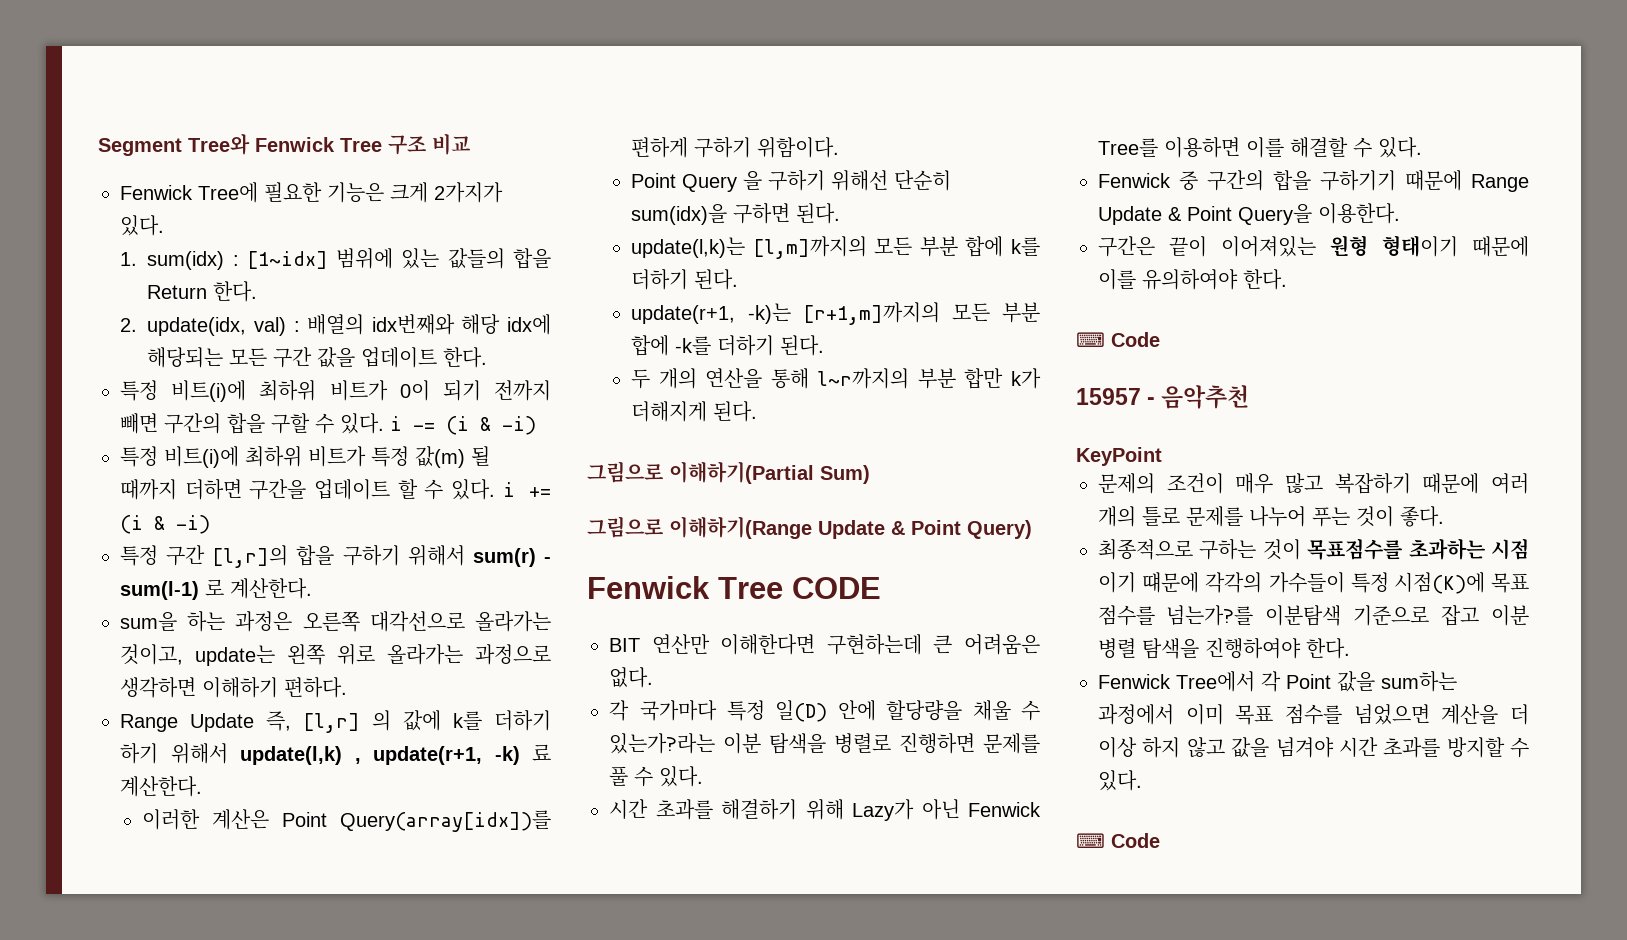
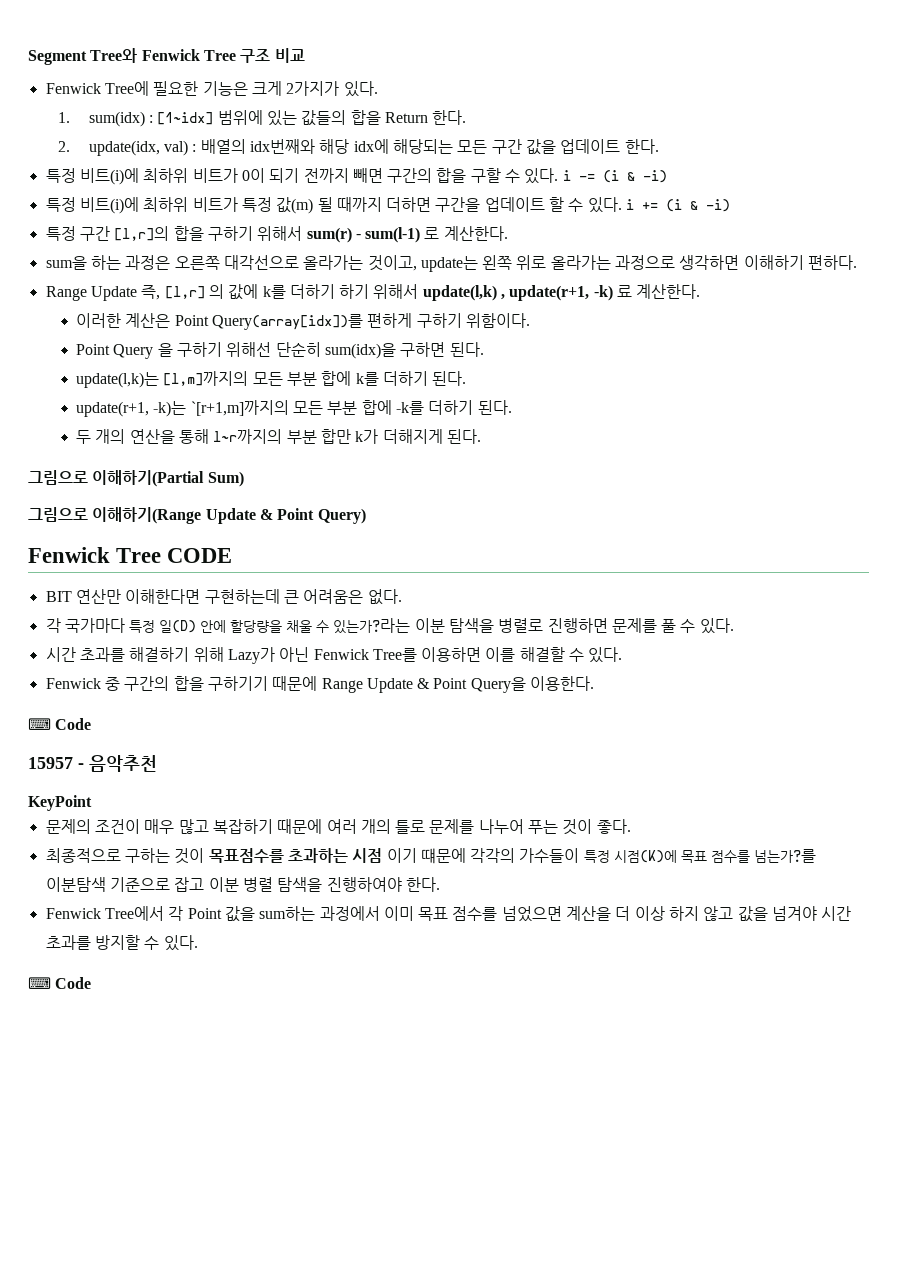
[802,302,940,325] [r+1,m]까지의 -> [190,400,289,416] `[r+1,m]까지의
[1098,235,1529,257] [1098,269,1287,290] // 구간은 끝이 이어져있는 원형 형태이기 때문에 이를 유의하여야 한다. -> (595, 683) none

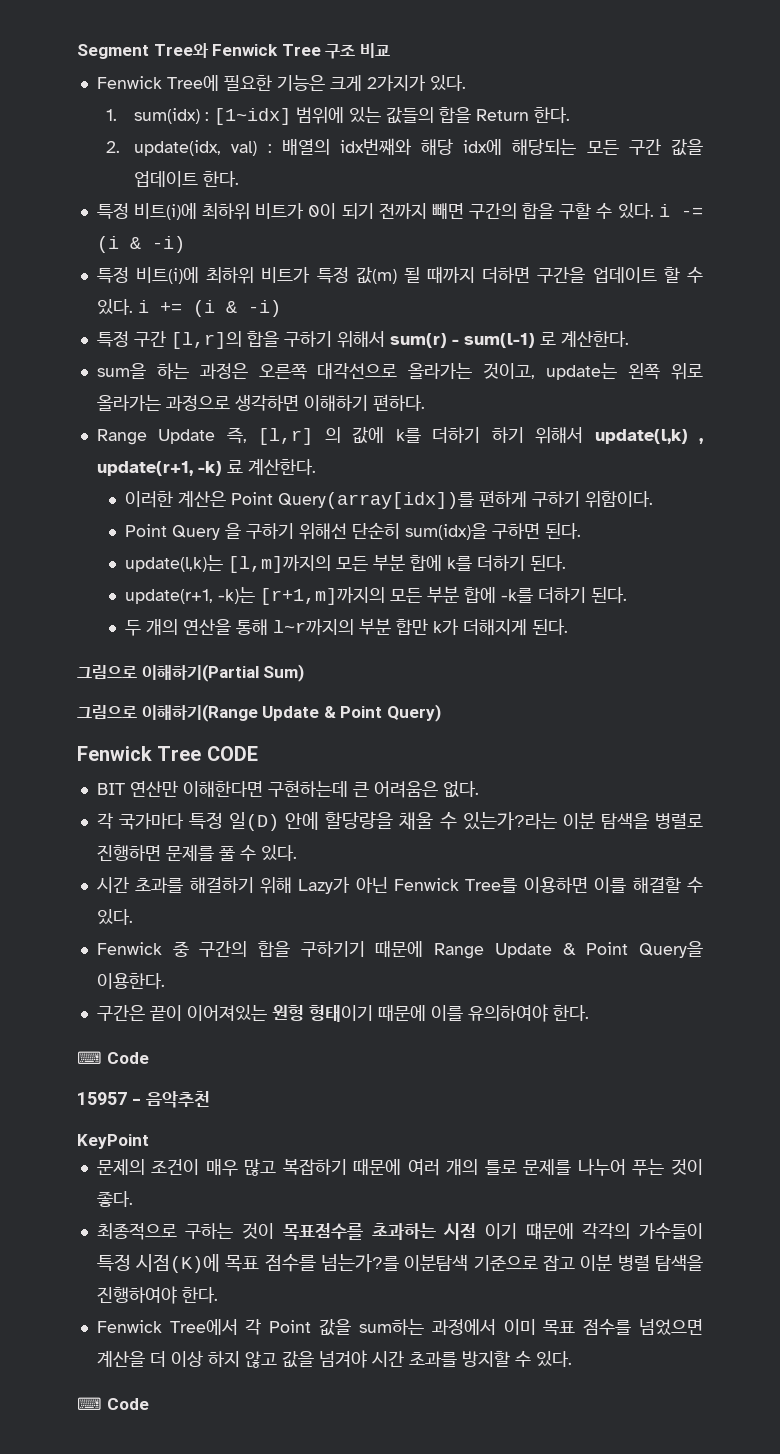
[190,400,289,416] `[r+1,m]까지의 -> [260,587,386,605] [r+1,m]까지의
(595, 683) none -> [96,1004,589,1022] // 구간은 끝이 이어져있는 원형 형태이기 때문에 이를 유의하여야 한다.

